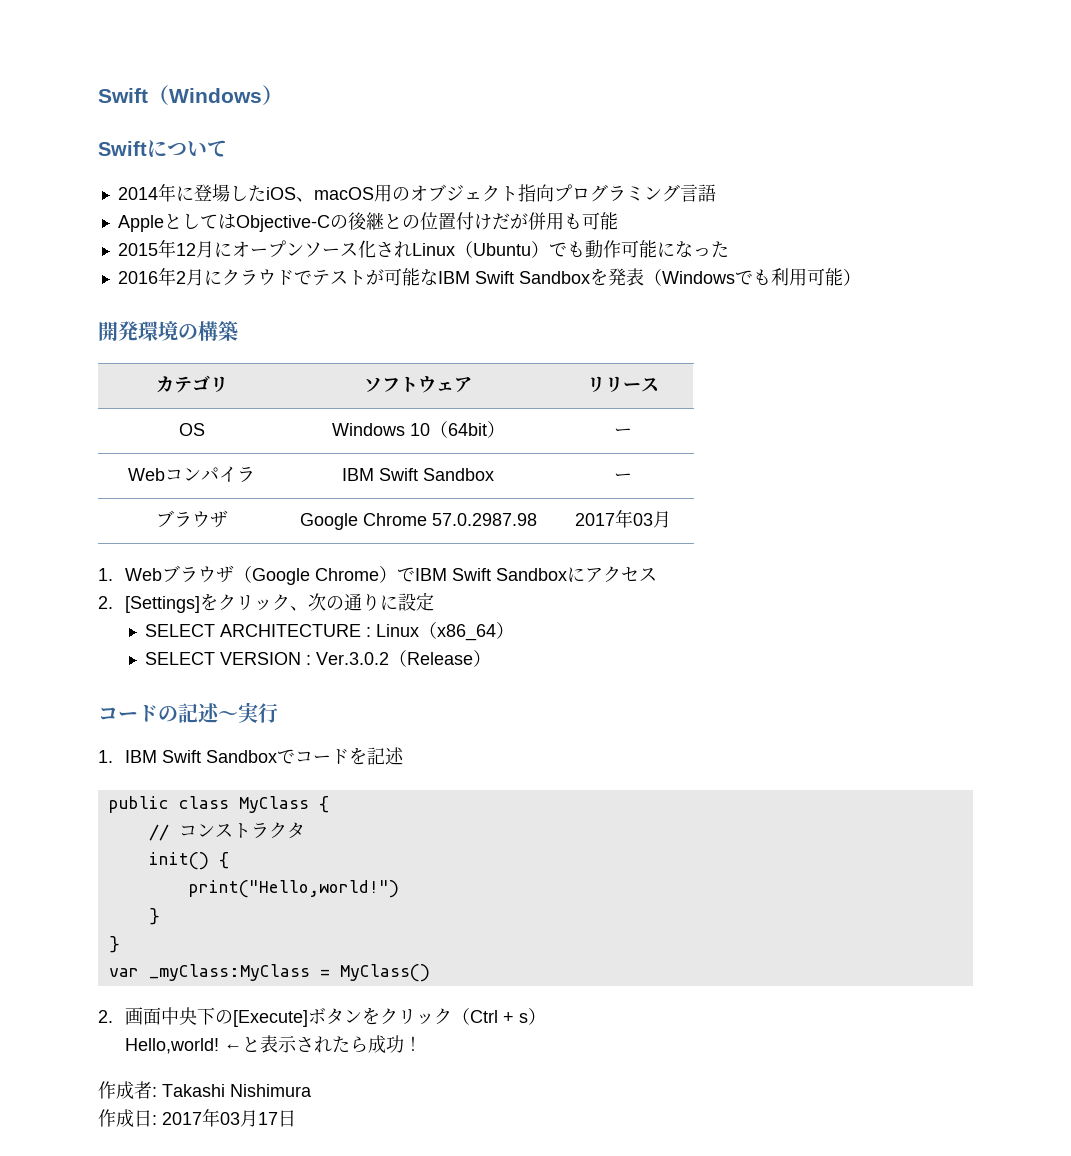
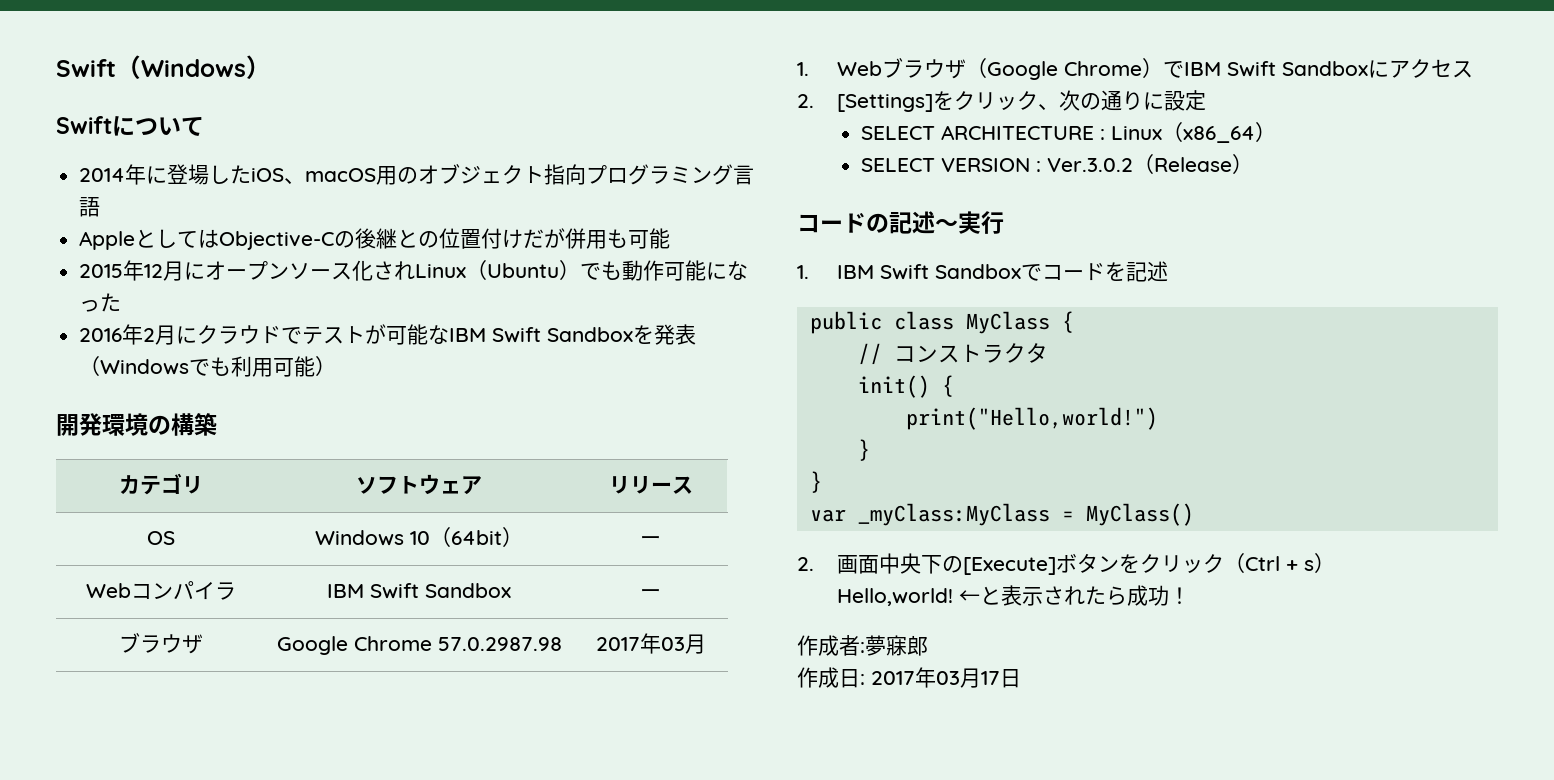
[162,1084,312,1097] Takashi Nishimura -> [865,635,928,656] 夢寐郎

